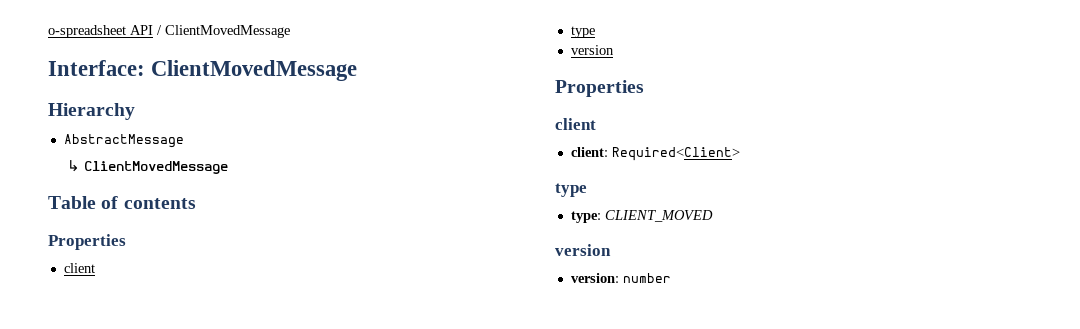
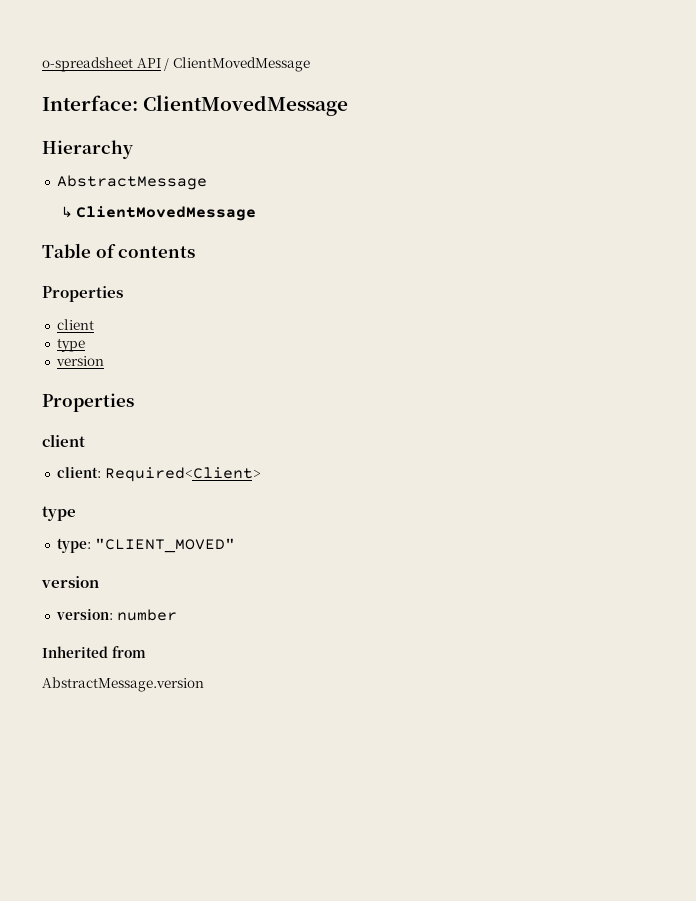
[604,210,713,222] CLIENT_MOVED -> [94,538,235,553] "CLIENT_MOVED"
(671, 278) none -> [42,646,146,658] [42,677,204,692] // Inherited from // AbstractMessage.version

